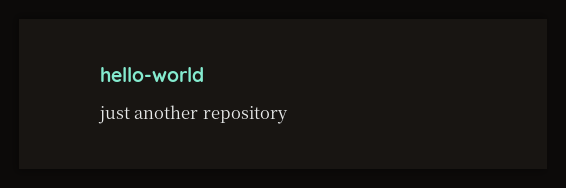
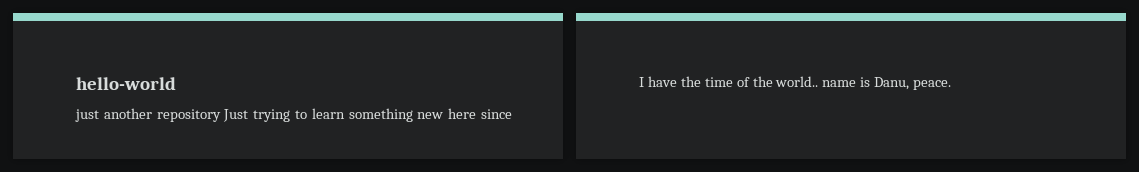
(288, 115) none -> [223,108,513,122] [639,76,952,90] Just trying to learn something new here since I have the time of the world.. name is Danu, peace.

